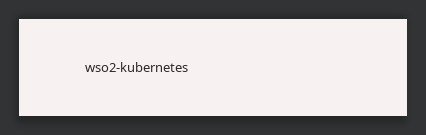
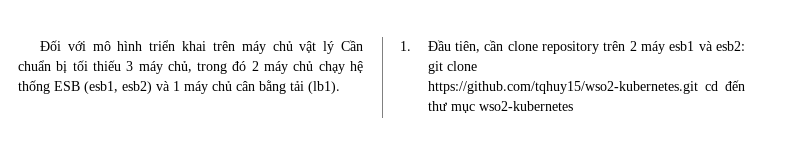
(85, 67) none -> [39,40,363,54] [18,60,364,74] [18,80,340,94] [400,40,745,54] [427,61,477,74] [427,80,745,94] [427,101,475,113] Đối với mô hình triển khai trên máy chủ vật lý Cần chuẩn bị tối thiếu 3 máy chủ, trong đó 2 máy chủ chạy hệ thống ESB (esb1, esb2) và 1 máy chủ cân bằng tải (lb1). // 1. Đầu tiên, cần clone repository trên 2 máy esb1 và esb2: git clone https://github.com/tqhuy15/wso2-kubernetes.git cd đến thư mục

